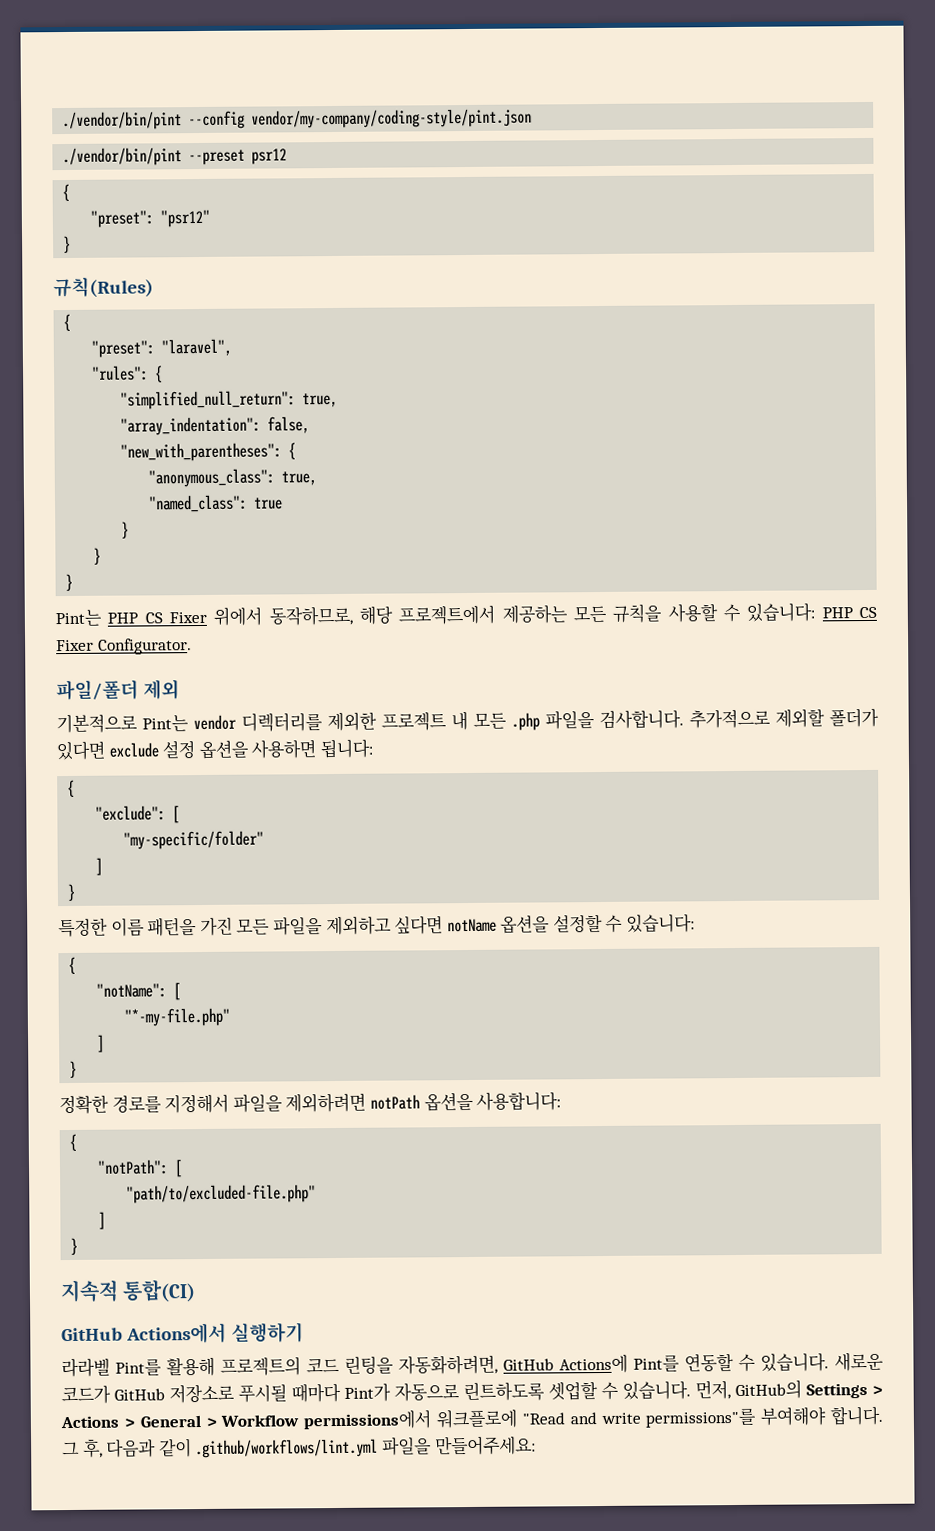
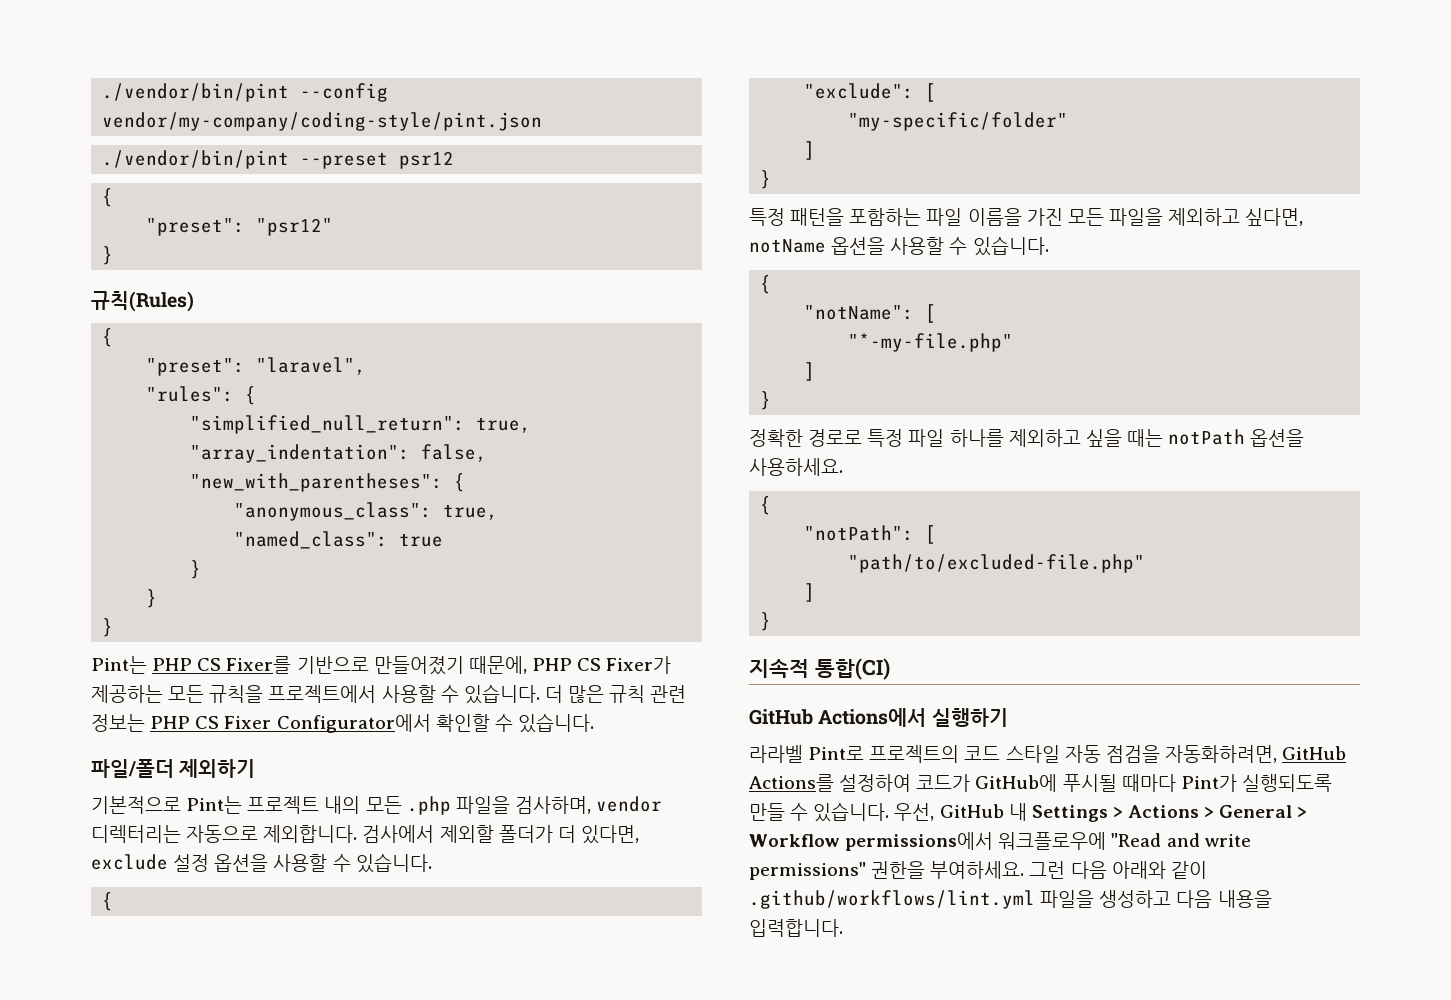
[169,604,496,626] Fixer 위에서 동작하므로, 해당 프로젝트에서 -> [226,656,672,675] Fixer를 기반으로 만들어졌기 때문에, PHP CS Fixer가
[667,603,878,623] [56,638,192,655] 사용할 수 있습니다: PHP CS Fixer Configurator. -> [268,684,687,704] [91,713,594,733] 프로젝트에서 사용할 수 있습니다. 더 많은 규칙 관련 정보는 PHP CS Fixer Configurator에서 확인할 수 있습니다.
[142,679,180,700] 제외 -> [179,759,256,778] 제외하기
[193,707,879,732] [56,739,373,761] vendor 디렉터리를 제외한 프로젝트 내 모든 .php 파일을 검사합니다. 추가적으로 제외할 폴더가 있다면 exclude 설정 옵션을 사용하면 됩니다: -> [247,796,663,815] [91,825,639,844] [91,853,432,873] 프로젝트 내의 모든 .php 파일을 검사하며, vendor 디렉터리는 자동으로 제외합니다. 검사에서 제외할 폴더가 더 있다면, exclude 설정 옵션을 사용할 수 있습니다.
[58,917,198,938] 특정한 이름 패턴을 -> [749,208,1022,226] 특정 패턴을 포함하는 파일 이름을
[394,915,444,935] 싶다면 -> [1245,208,1304,226] 싶다면,
[552,913,696,933] 설정할 수 있습니다: -> [890,236,1049,256] 사용할 수 있습니다.
[111,1092,367,1114] 경로를 지정해서 파일을 제외하려면 -> [808,429,1163,447] 경로로 특정 파일 하나를 제외하고 싶을 때는
[476,1091,562,1111] 사용합니다: -> [749,458,843,476] 사용하세요.
[115,1351,884,1377] [61,1379,802,1405] Pint를 활용해 프로젝트의 코드 린팅을 자동화하려면, GitHub Actions에 Pint를 연동할 수 있습니다. 새로운 코드가 GitHub 저장소로 푸시될 때마다 Pint가 자동으로 린트하도록 셋업할 수 있습니다. 먼저, GitHub의 -> [808,745,1347,763] [749,774,1332,792] [749,802,1027,822] Pint로 프로젝트의 코드 스타일 자동 점검을 자동화하려면, GitHub Actions를 설정하여 코드가 GitHub에 푸시될 때마다 Pint가 실행되도록 만들 수 있습니다. 우선, GitHub 내
[436,1409,517,1429] 워크플로에 -> [998,832,1107,850] 워크플로우에
[645,1406,884,1428] [62,1435,536,1459] permissions"를 부여해야 합니다. 그 후, 다음과 같이 .github/workflows/lint.yml 파일을 만들어주세요: -> [749,861,1207,880] [749,890,1272,909] [749,919,843,937] permissions" 권한을 부여하세요. 그런 다음 아래와 같이 .github/workflows/lint.yml 파일을 생성하고 다음 내용을 입력합니다.

